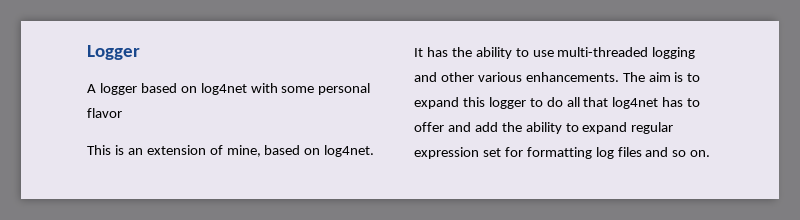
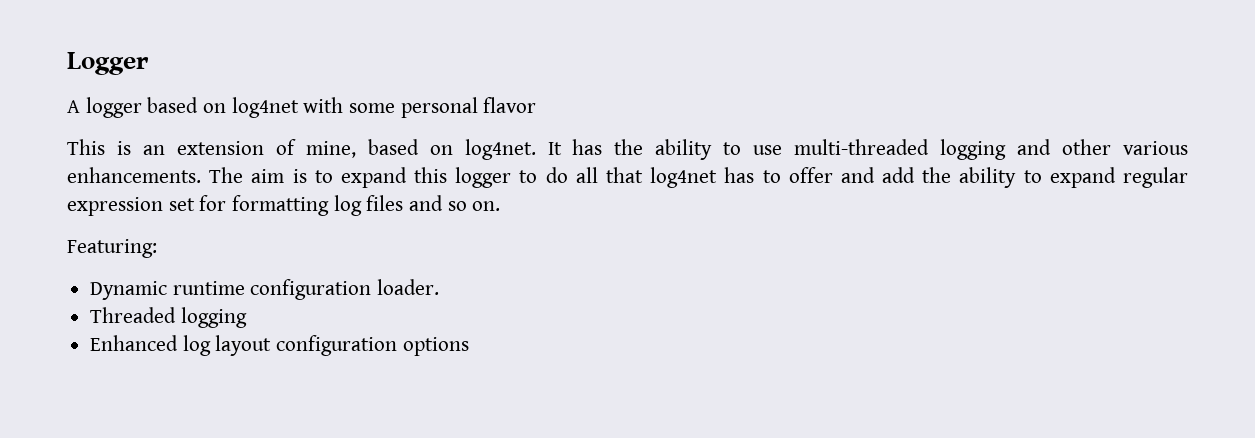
(711, 153) none -> [67,239,157,258] [90,279,440,300] [90,307,247,328] [90,335,469,356] // Featuring: // Dynamic runtime configuration loader. // Threaded logging // Enhanced log layout configuration options

